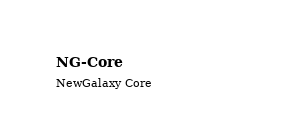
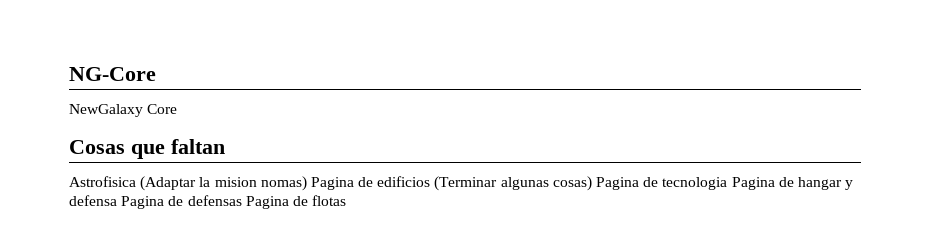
(152, 83) none -> [69,139,225,159] [69,176,854,191] [69,195,347,209] // Cosas que faltan // Astrofisica (Adaptar la mision nomas) Pagina de edificios (Terminar algunas cosas) Pagina de tecnologia Pagina de hangar y defensa Pagina de defensas Pagina de flotas

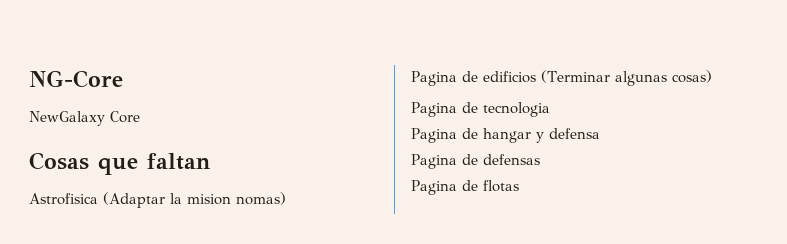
(307, 183) none -> (286, 198) //
(592, 183) none -> (712, 76) //
(728, 183) none -> (550, 109) //
(117, 200) none -> (600, 133) //
(242, 200) none -> (540, 159) //

